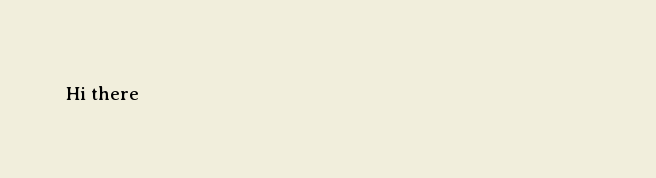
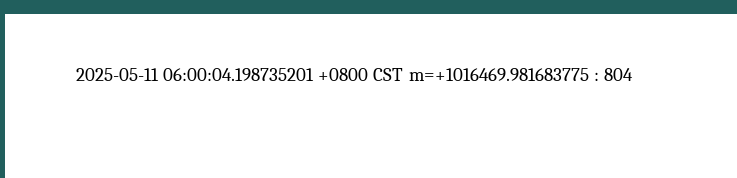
[66,86,140,100] Hi there -> [76,68,633,81] 2025-05-11 06:00:04.198735201 +0800 CST m=+1016469.981683775 : 804

